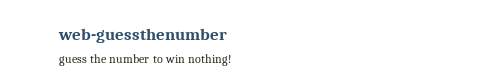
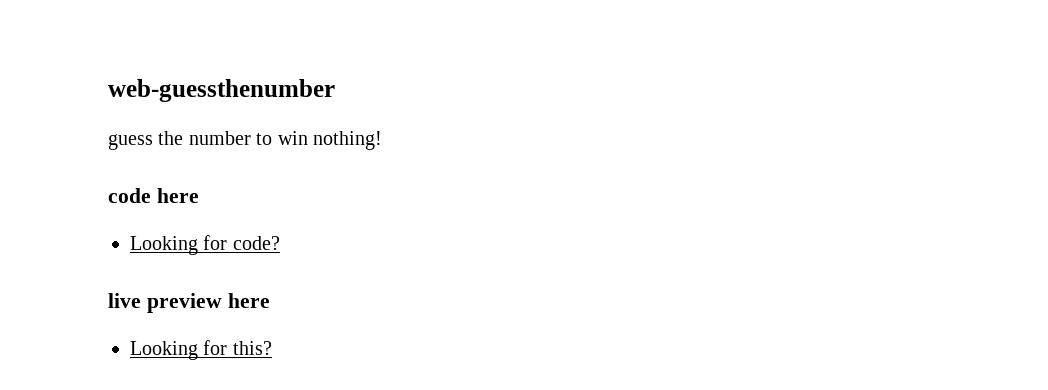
(232, 60) none -> [108,188,199,203] [130,235,280,255] [108,293,270,313] [130,340,272,360] // code here // Looking for code? // live preview here // Looking for this?

